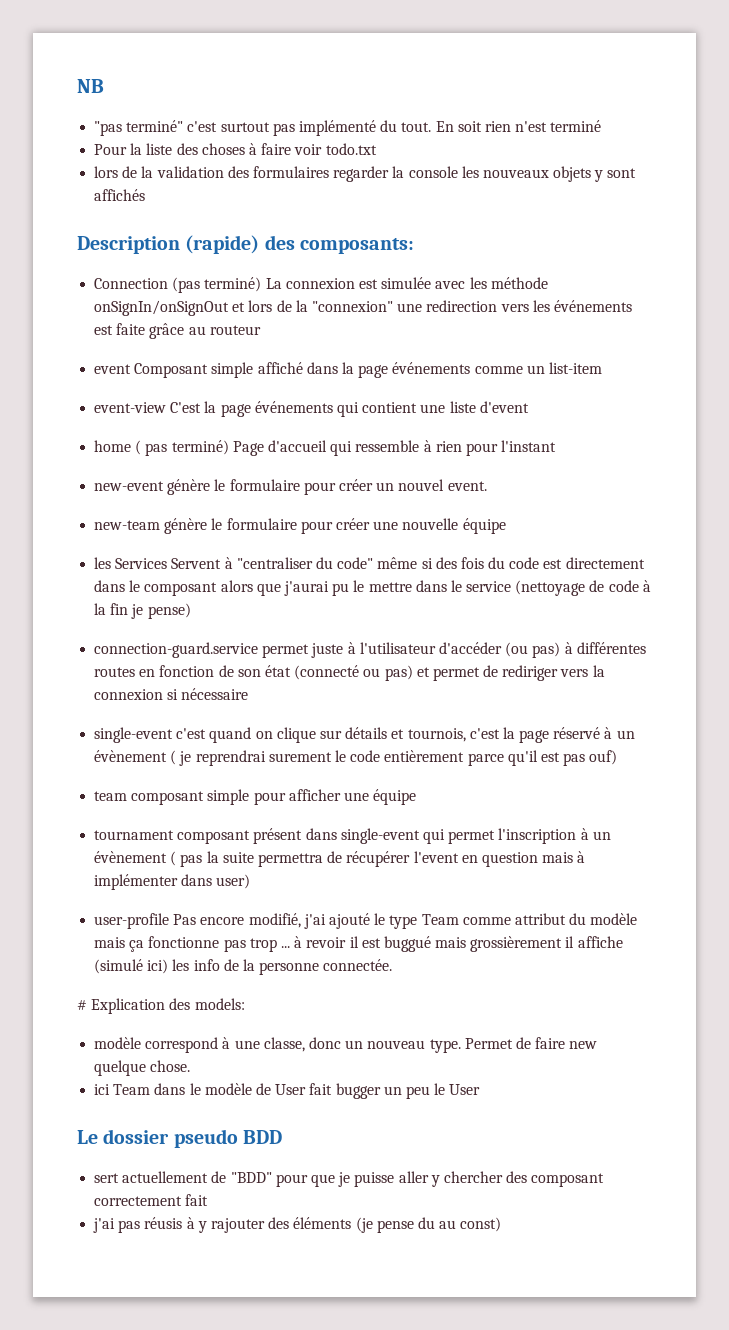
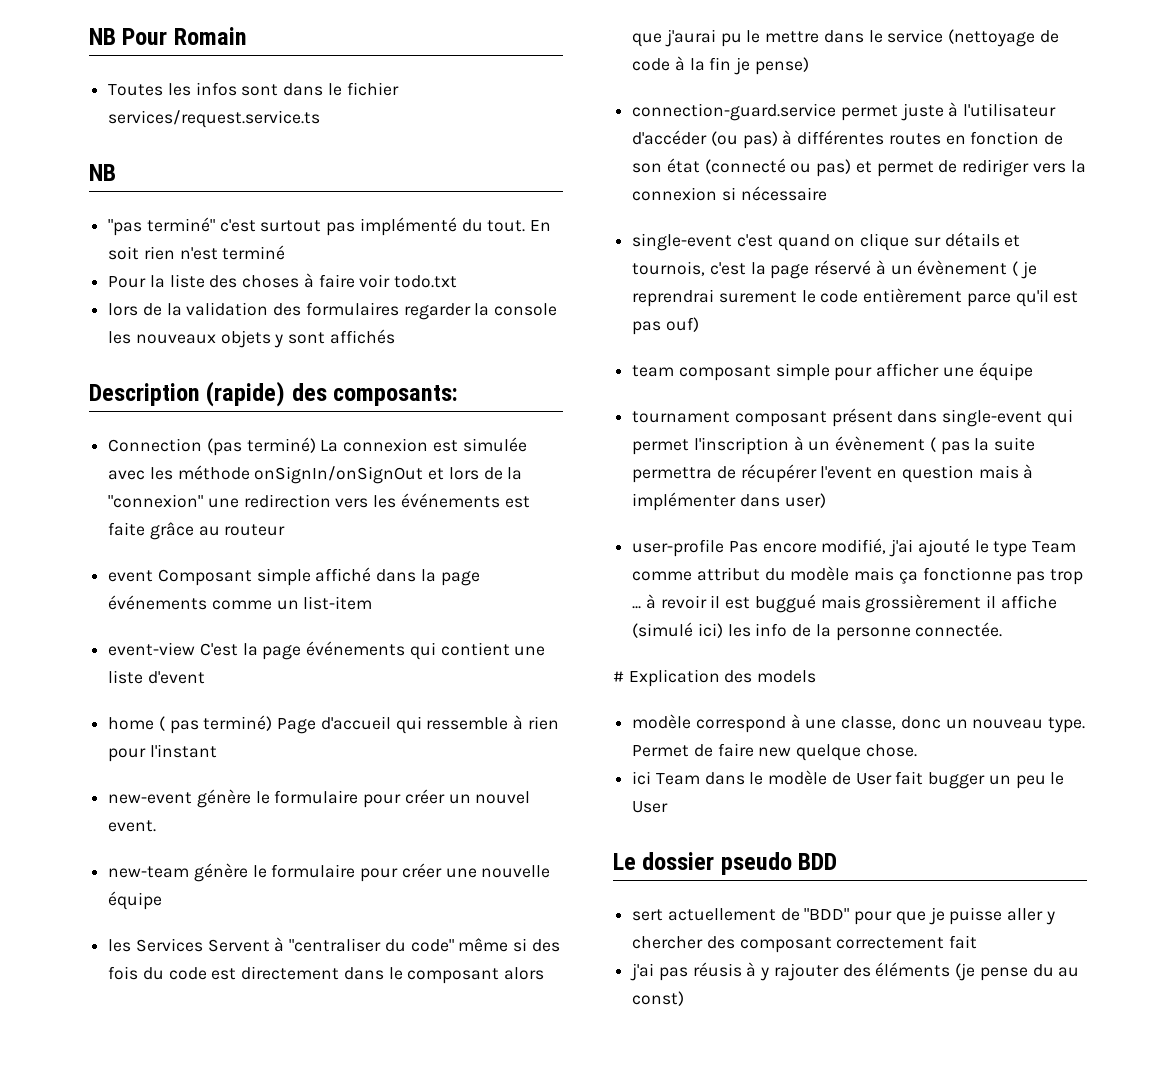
[77,79,104,93] NB -> [89,27,247,45] [108,82,399,96] [108,110,321,128] [89,164,116,181] NB Pour Romain // Toutes les infos sont dans le fichier services/request.service.ts // NB
[194,998,245,1010] models: -> [757,670,817,683] models

